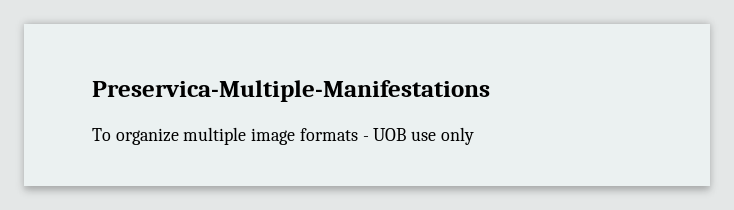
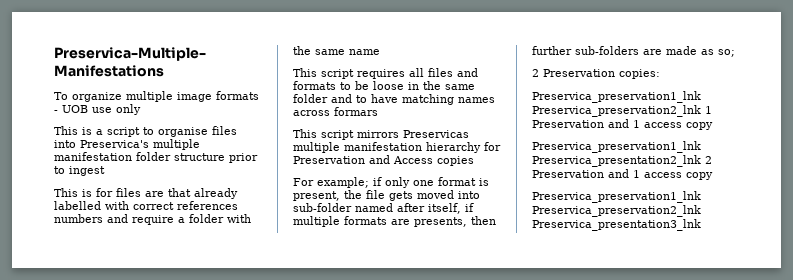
(474, 136) none -> [54,126,237,137] [54,139,200,150] [54,152,258,163] [54,166,105,176] [54,188,238,199] [54,201,238,210] [54,214,251,225] [293,46,380,55] [293,68,478,79] [293,81,475,90] [293,94,495,105] [293,107,378,116] [293,129,469,140] [293,142,501,153] [293,155,474,166] [293,177,489,188] [293,190,480,201] [293,203,474,214] [293,216,496,227] [532,46,735,57] [532,69,660,79] [532,91,701,103] [532,105,712,117] [532,119,713,130] [532,141,701,153] [532,155,712,167] [532,169,713,180] [532,191,701,203] [532,205,701,217] [532,219,701,231] // This is a script to organise files into Preservica's multiple manifestation folder structure prior to ingest // This is for files are that already labelled with correct references numbers and require a folder with the same name // This script requires all files and formats to be loose in the same folder and to have matching names across formars // This script mirrors Preservicas multiple manifestation hierarchy for Preservation and Access copies // For example; if only one format is present, the file gets moved into sub-folder named after itself, if multiple formats are presents, then further sub-folders are made as so; // 2 Preservation copies: // Preservica_preservation1_lnk Preservica_preservation2_lnk 1 Preservation and 1 access copy // Preservica_preservation1_lnk Preservica_presentation2_lnk 2 Preservation and 1 access copy // Preservica_preservation1_lnk Preservica_preservation2_lnk Preservica_presentation3_lnk

